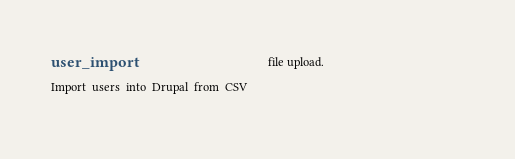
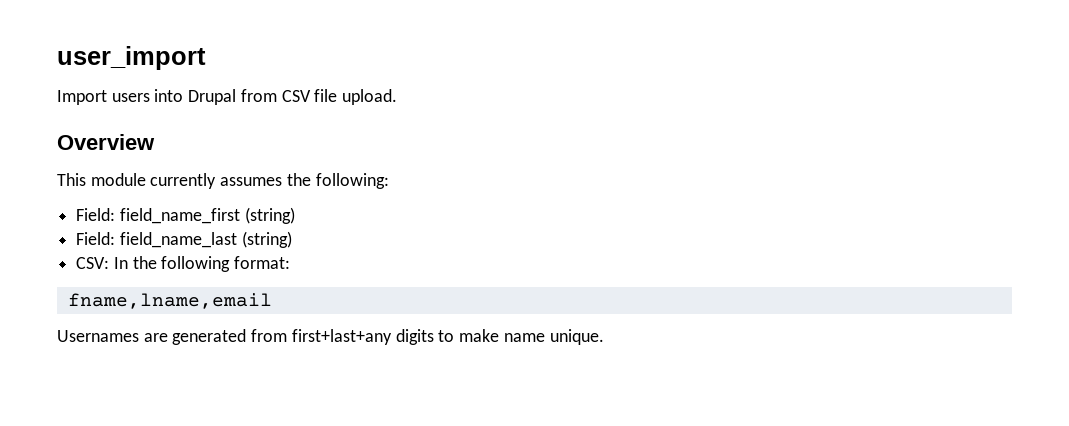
(325, 63) none -> [57,134,155,150] [57,173,389,189] [76,207,295,224] [76,231,292,248] [76,256,291,272] [67,293,272,309] [57,329,604,345] // Overview // This module currently assumes the following: // Field: field_name_first (string) // Field: field_name_last (string) // CSV: In the following format: // fname,lname,email // Usernames are generated from first+last+any digits to make name unique.

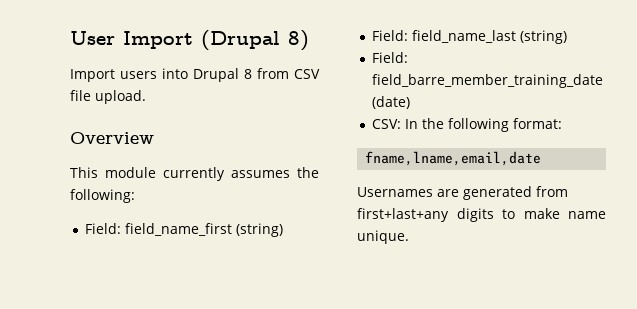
[57,46,206,70] user_import -> [70,30,309,51] User Import (Drupal 8)
(237, 97) none -> [244,69,252,79] 8
(292, 239) none -> [372,52,409,63] [372,74,604,88] [372,96,411,109] // Field: field_barre_member_training_date (date)
[67,293,272,309] fname,lname,email -> [365,151,542,166] fname,lname,email,date

